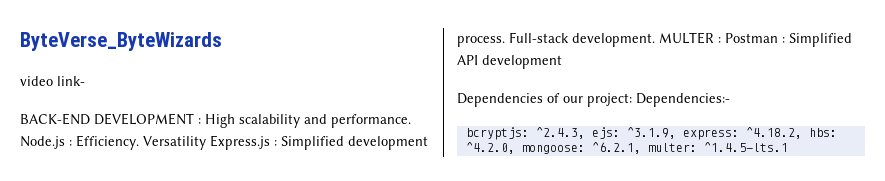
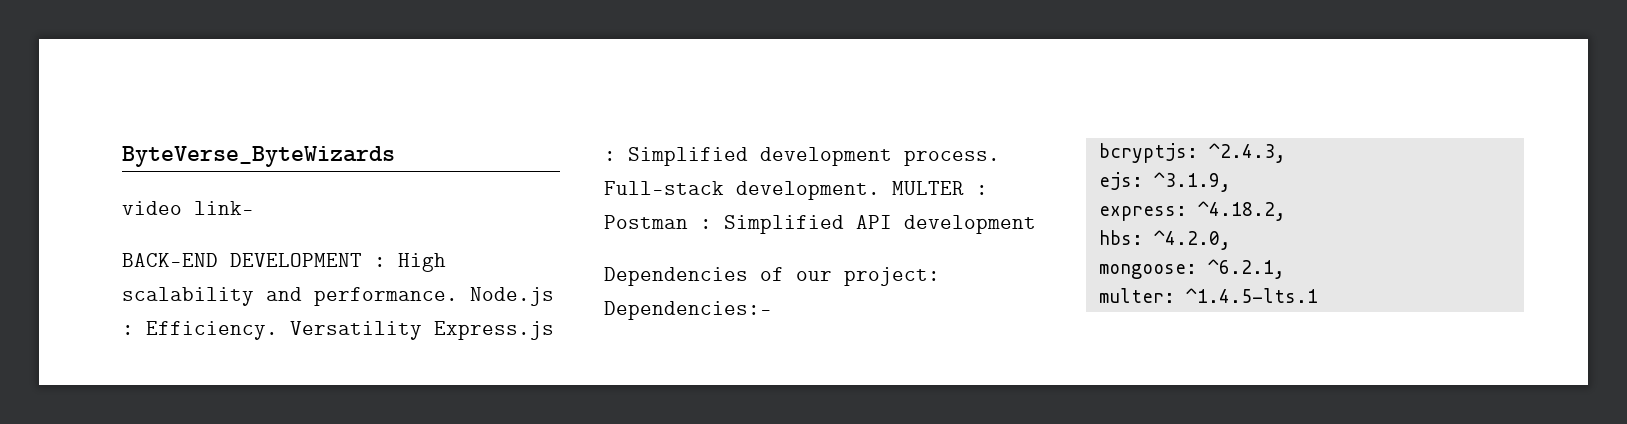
(585, 133) none -> (1286, 153) //
(676, 133) none -> (1231, 182) //
(802, 133) none -> (1286, 211) //
(515, 148) none -> (1231, 240) //
(641, 148) none -> (1285, 269) //

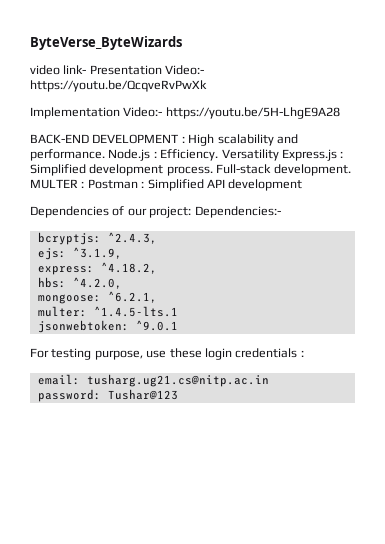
(254, 208) none -> [89,65,205,75] [30,80,207,92] [30,107,340,119] Presentation Video:- https://youtu.be/QcqveRvPwXk // Implementation Video:- https://youtu.be/5H-LhgE9A28
(1318, 295) none -> [37,320,178,333] [30,348,304,360] [37,374,269,387] [37,389,178,402] // jsonwebtoken: ^9.0.1 // For testing purpose, use these login credentials : // email: tusharg.ug21.cs@nitp.ac.in // password: Tushar@123

